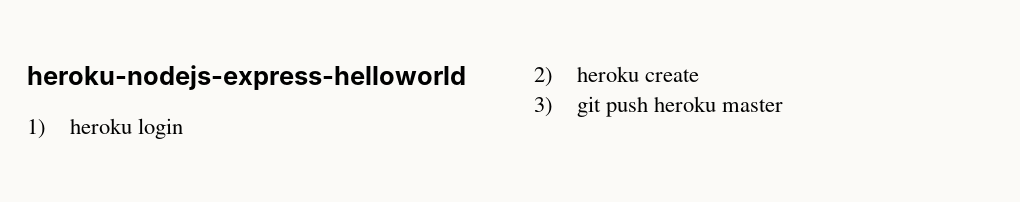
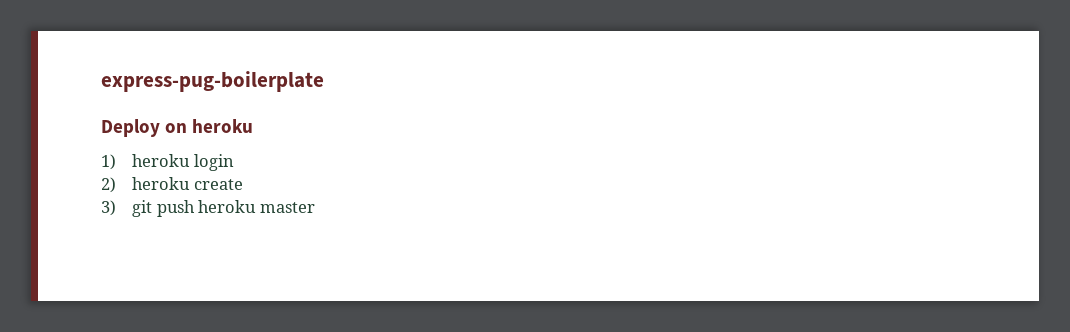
[27,65,466,90] heroku-nodejs-express-helloworld -> [101,71,324,92] [101,119,254,137] express-pug-boilerplate // Deploy on heroku

